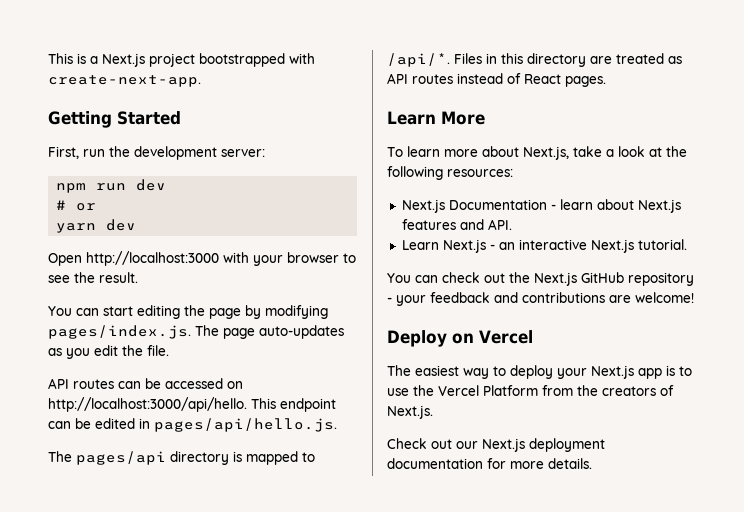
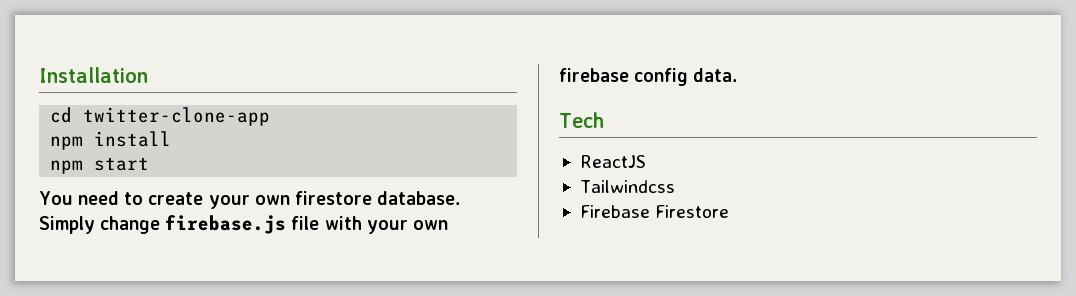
[48,53,315,67] [48,75,201,87] [48,111,181,128] [48,146,265,160] [56,179,167,193] [56,200,97,211] [56,219,137,233] [48,251,356,266] [48,272,138,283] [48,305,328,319] [48,325,344,339] [48,345,169,359] [48,378,243,389] [48,397,336,412] [48,418,337,432] [48,451,315,465] [387,53,682,67] [387,73,606,87] [387,111,485,125] [387,146,687,160] [387,166,513,180] [401,199,681,213] [401,219,512,230] [401,239,687,253] [387,272,694,286] [387,292,694,306] [387,330,533,347] [387,365,692,379] [387,385,674,396] [387,405,433,419] [387,438,605,452] [387,458,592,469] This is a Next.js project bootstrapped with create-next-app. // Getting Started // First, run the development server: // npm run dev // # or // yarn dev // Open http://localhost:3000 with your browser to see the result. // You can start editing the page by modifying pages/index.js. The page auto-updates as you edit the file. // API routes can be accessed on http://localhost:3000/api/hello. This endpoint can be edited in pages/api/hello.js. // The pages/api directory is mapped to /api/*. Files in this directory are treated as API routes instead of React pages. // Learn More // To learn more about Next.js, take a look at the following resources: // Next.js Documentation - learn about Next.js features and API. // Learn Next.js - an interactive Next.js tutorial. // You can check out the Next.js GitHub repository - your feedback and contributions are welcome! // Deploy on Vercel // The easiest way to deploy your Next.js app is to use the Vercel Platform from the creators of Next.js. // Check out our Next.js deployment documentation for more details. -> [39,67,148,83] [50,107,271,126] [50,131,172,150] [50,157,150,174] [39,191,460,209] [39,215,448,234] [559,68,738,86] [559,112,604,128] [579,155,646,168] [579,180,675,193] [579,205,730,218] Installation // cd twitter-clone-app // npm install // npm start // You need to create your own firestore database. Simply change firebase.js file with your own firebase config data. // Tech // ReactJS // Tailwindcss // Firebase Firestore

